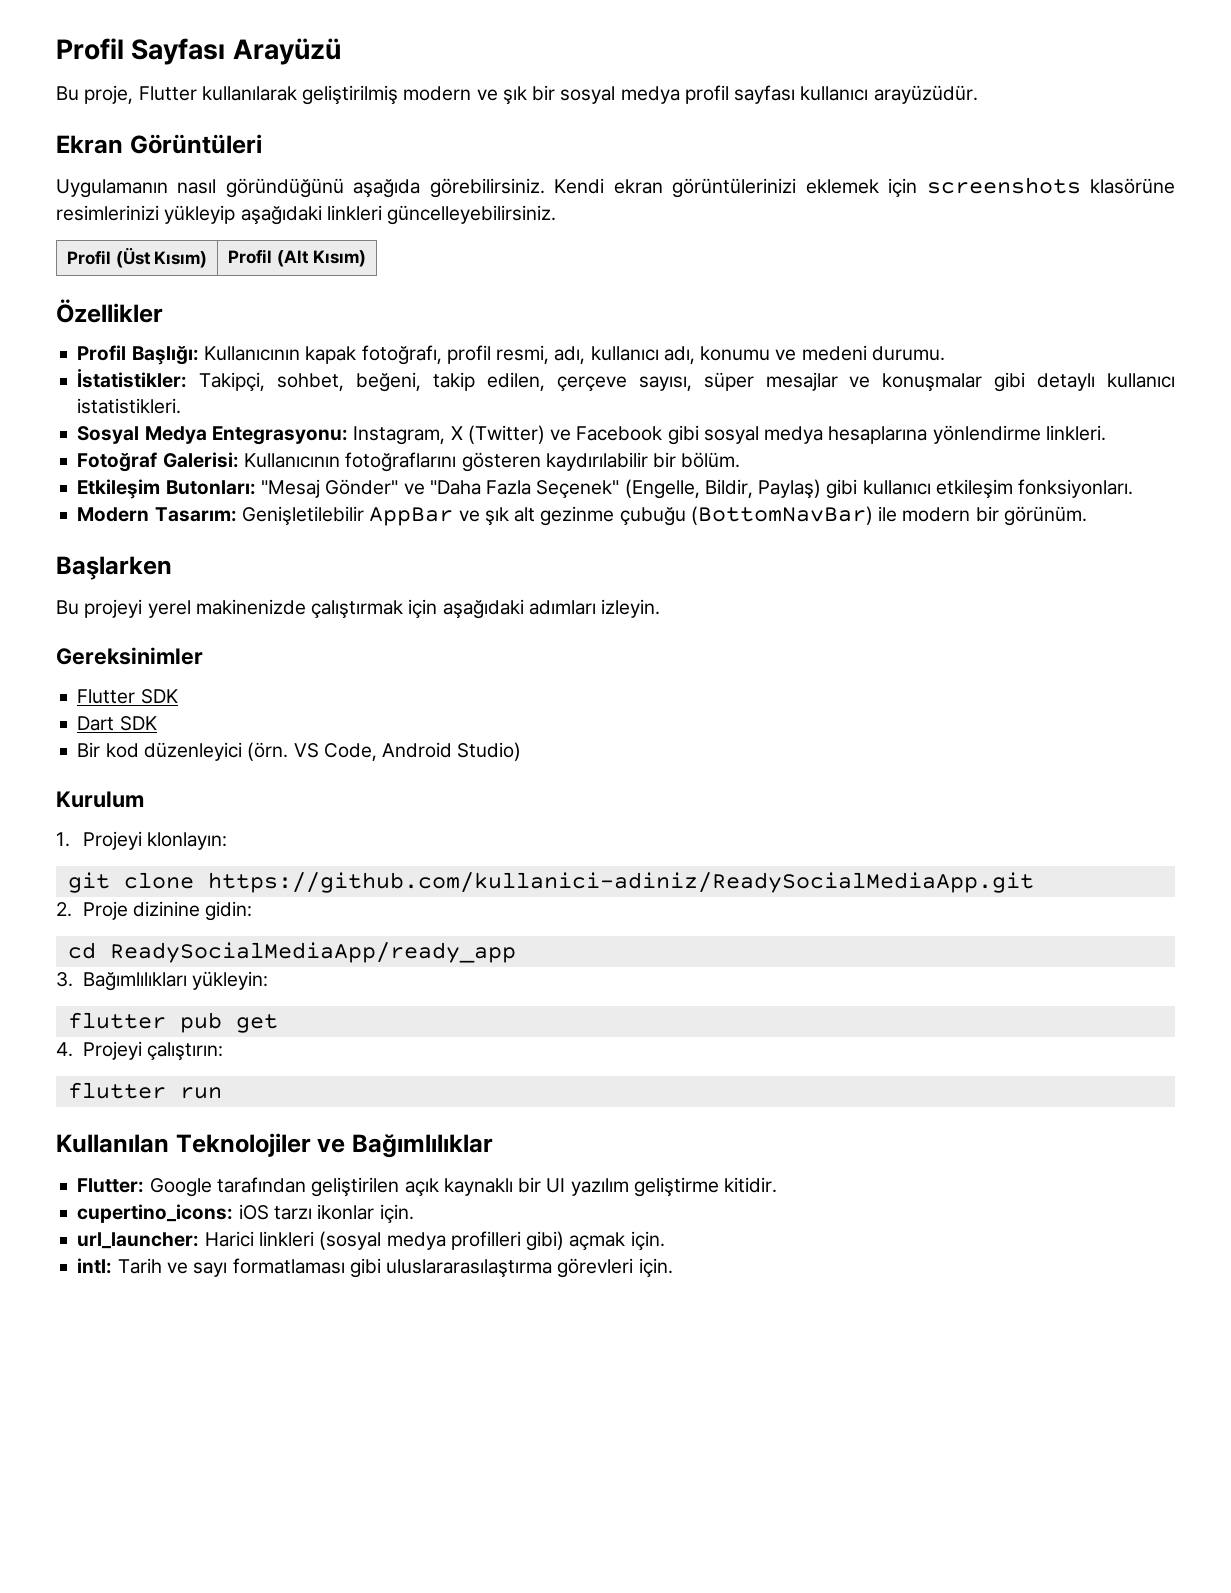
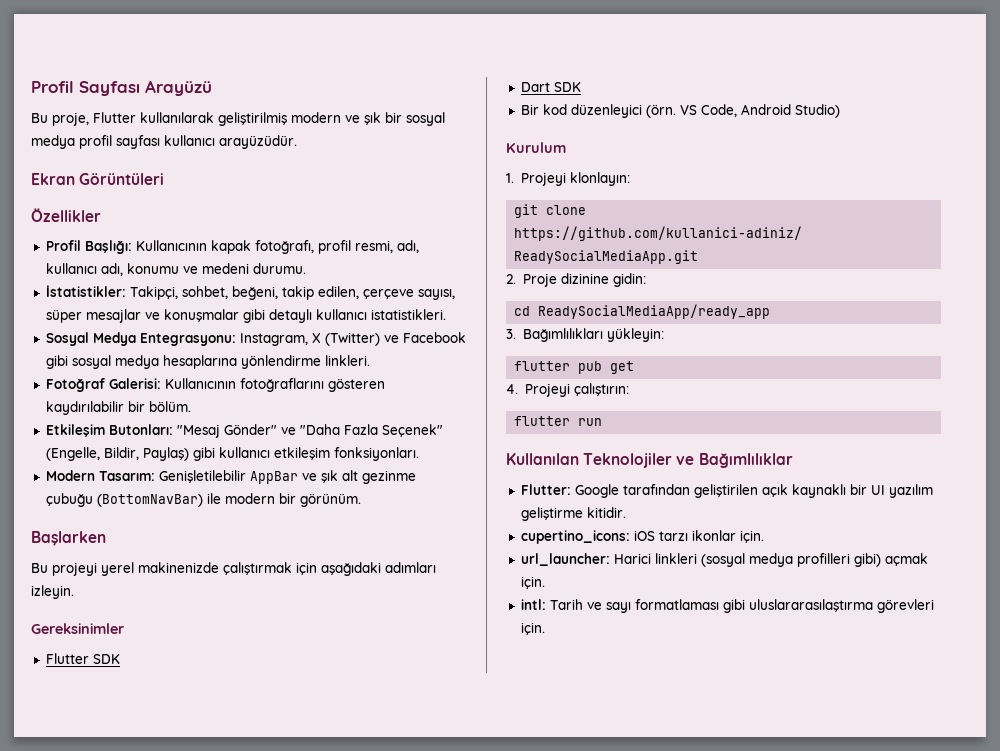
[56,177,1176,198] [56,205,557,225] [66,247,208,268] [228,249,366,267] // Uygulamanın nasıl göründüğünü aşağıda görebilirsiniz. Kendi ekran görüntülerinizi eklemek için screenshots klasörüne resimlerinizi yükleyip aşağıdaki linkleri güncelleyebilirsiniz. // Profil (Üst Kısım) | Profil (Alt Kısım) -> (165, 179) none

